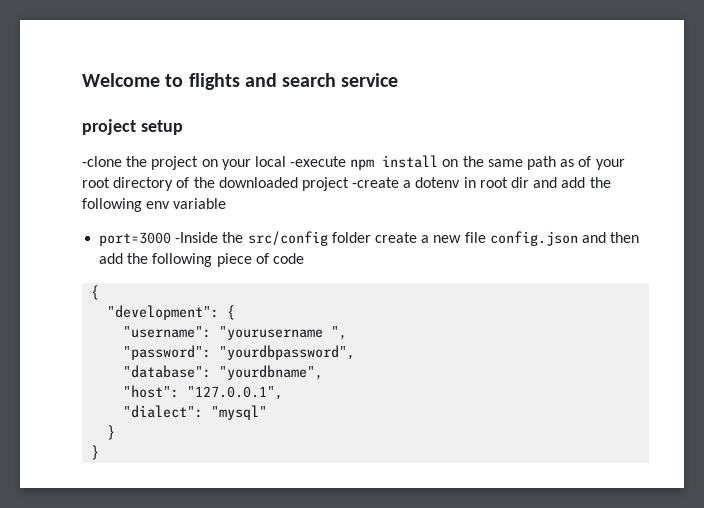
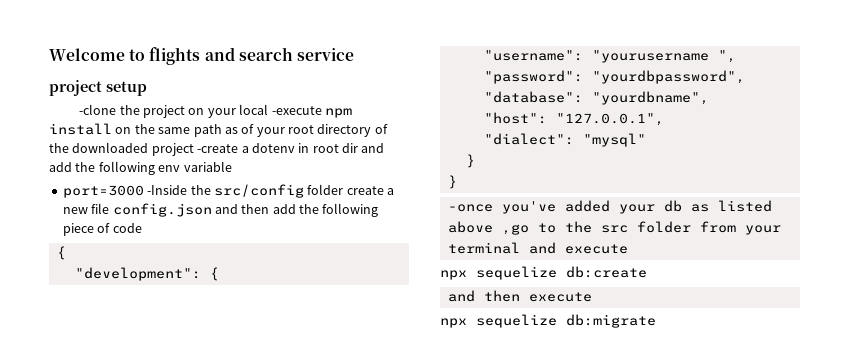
(100, 452) none -> [447,200,772,214] [447,221,781,235] [447,242,628,254] [440,266,647,280] [447,290,592,302] [440,314,656,328] // -once you've added your db as listed above ,go to the src folder from your terminal and execute // npx sequelize db:create // and then execute // npx sequelize db:migrate

